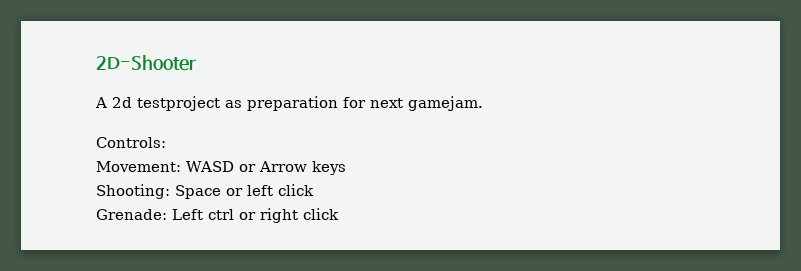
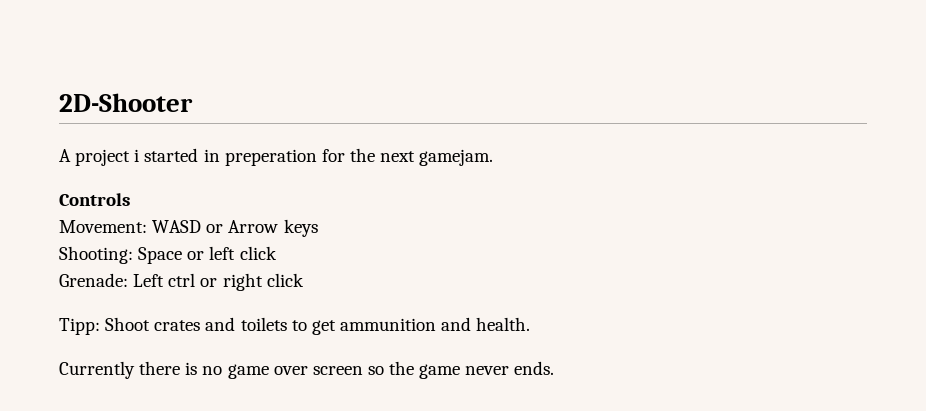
[112,96,366,111] 2d testproject as preparation for -> [75,148,375,166] project i started in preperation for the
[96,137,166,148] Controls: -> [59,193,130,206] Controls
(339, 214) none -> [59,317,531,335] [59,361,555,379] // Tipp: Shoot crates and toilets to get ammunition and health. // Currently there is no game over screen so the game never ends.

